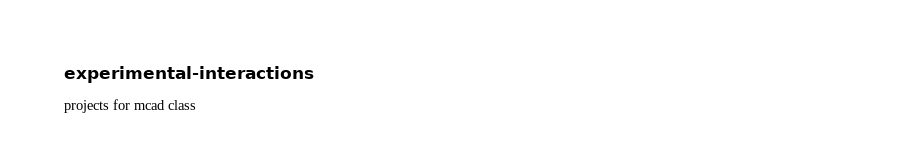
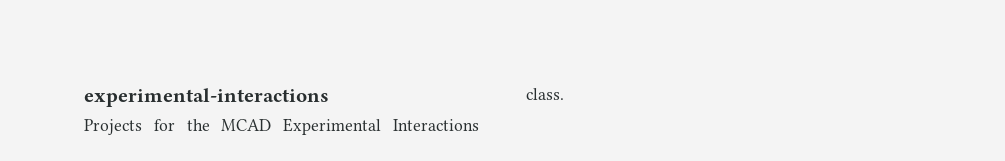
[64,99,196,113] projects for mcad class -> [84,118,480,135] [526,88,564,100] Projects for the MCAD Experimental Interactions class.

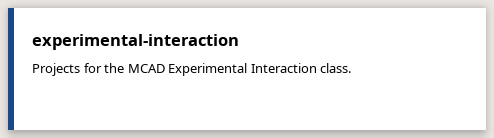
[84,88,329,107] experimental-interactions -> [32,34,239,50] experimental-interaction
[393,119,480,131] Interactions -> [250,63,317,73] Interaction

